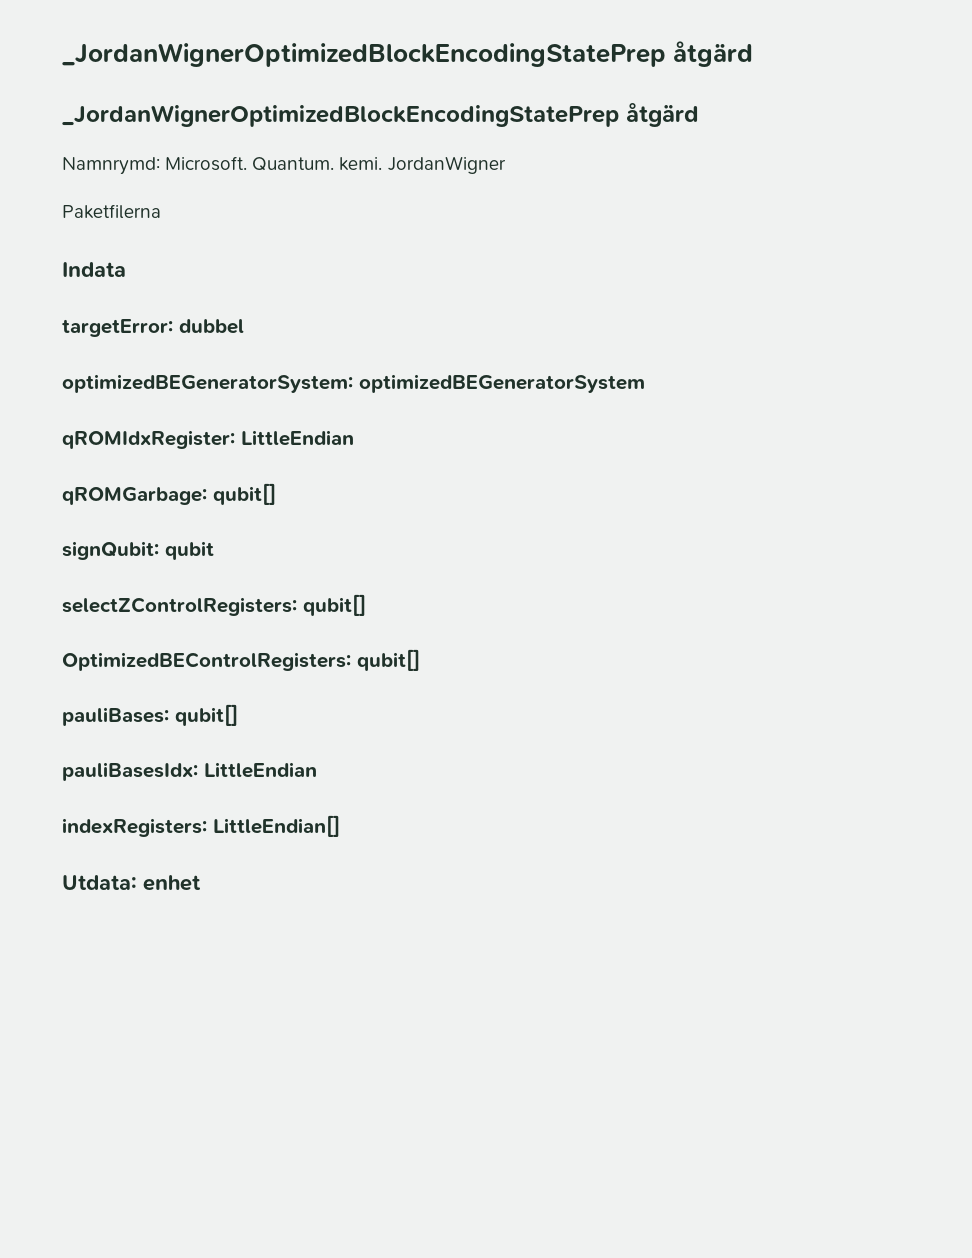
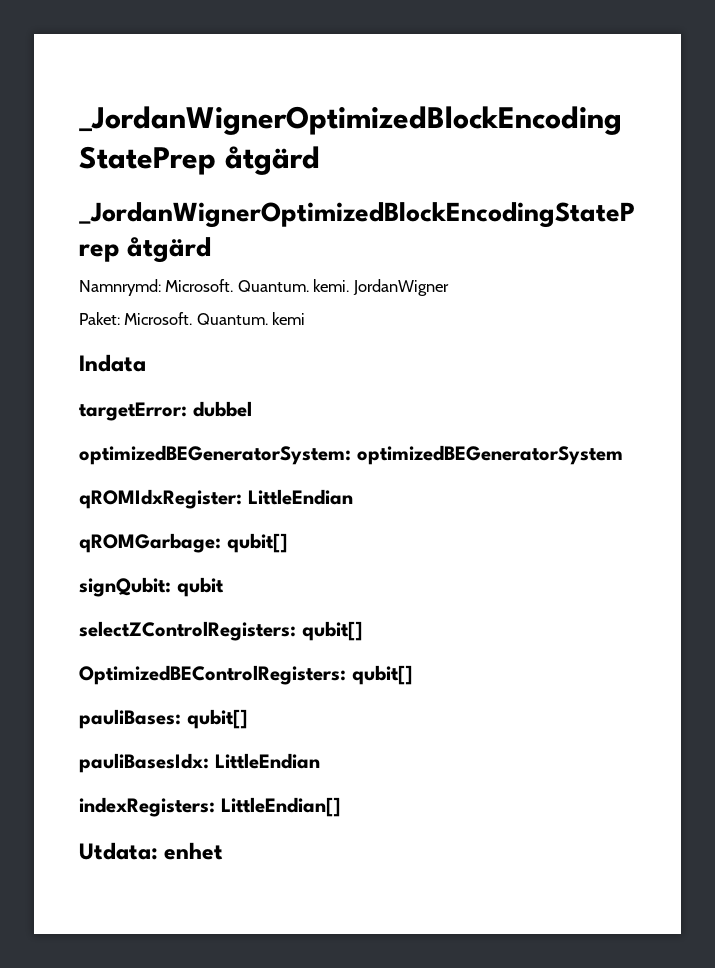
[62,204,161,219] Paketfilerna -> [79,312,306,325] Paket: Microsoft. Quantum. kemi

